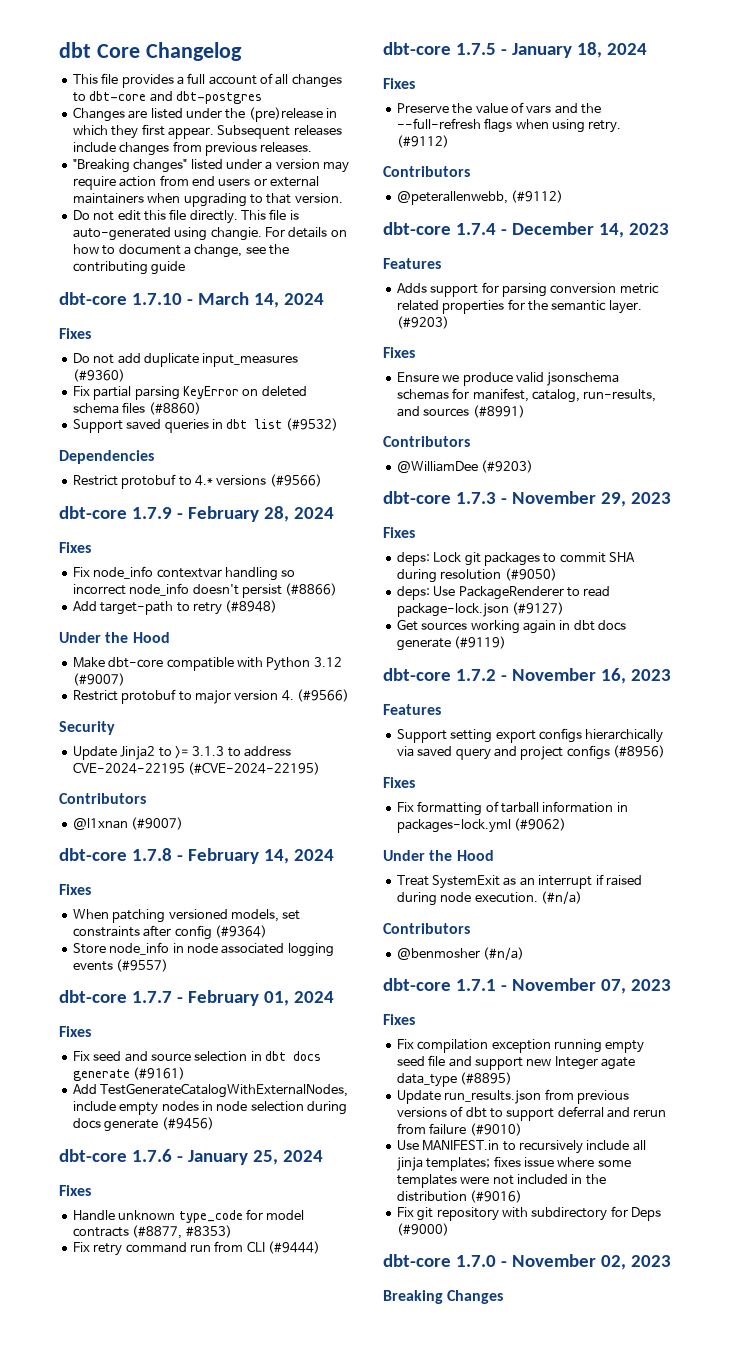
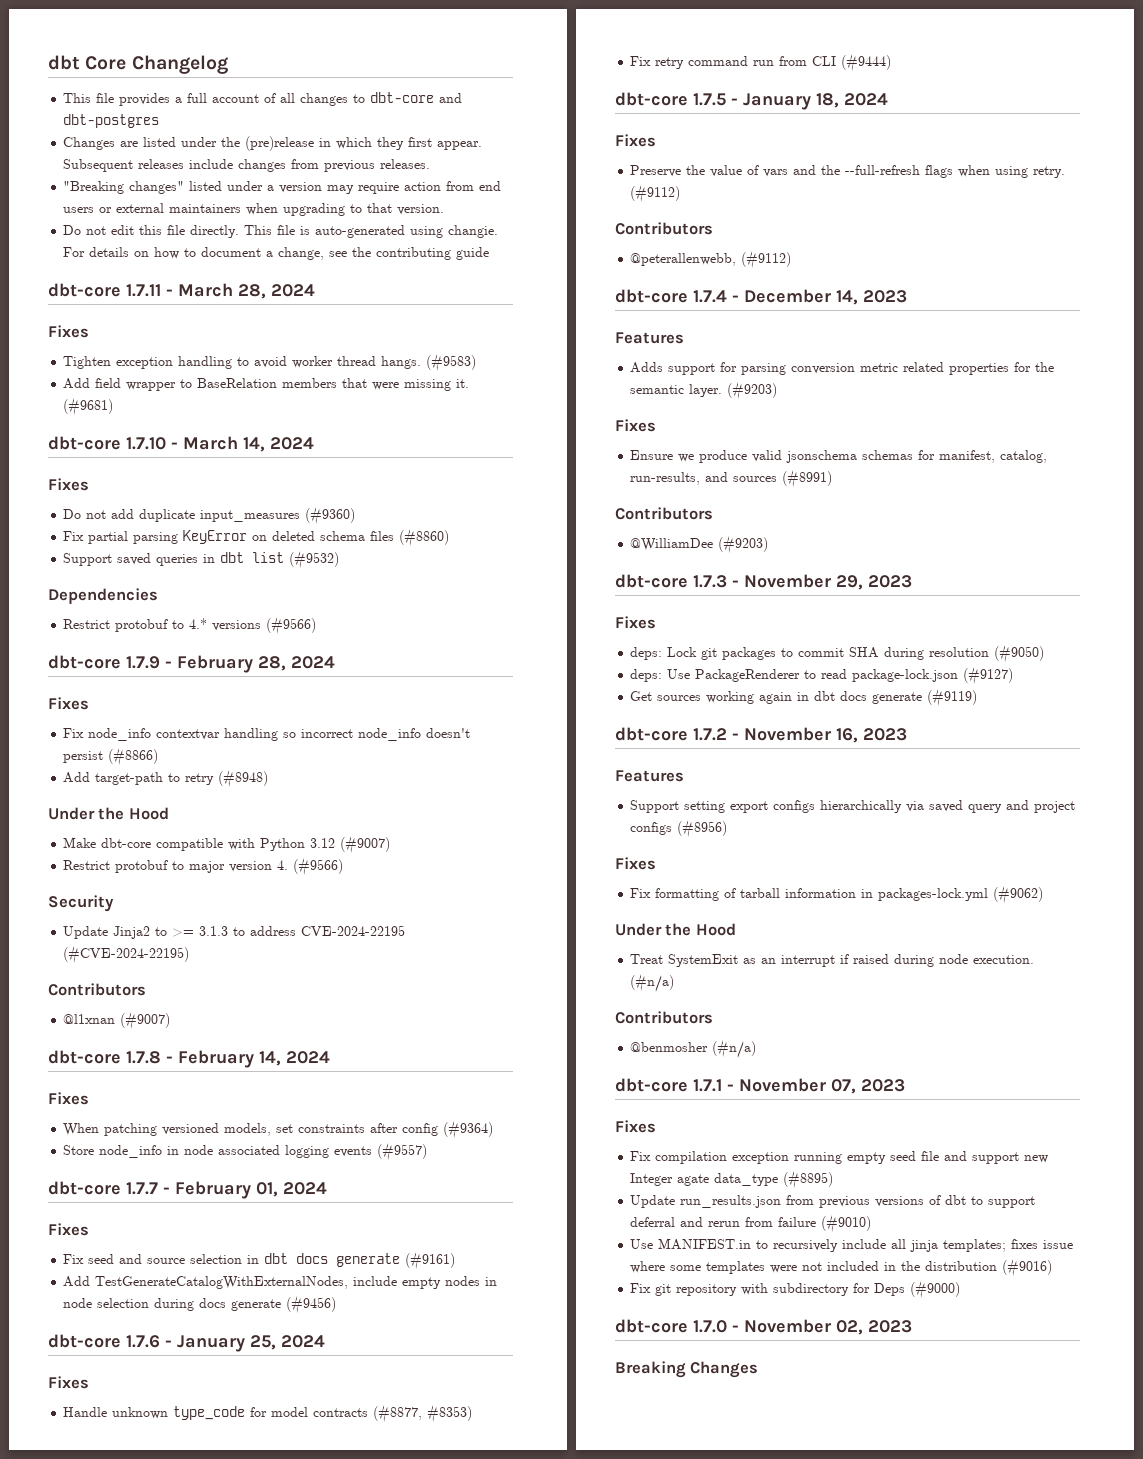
(186, 268) none -> [48,283,315,299] [48,325,89,338] [63,354,477,372] [63,378,470,391] [63,398,114,416] // dbt-core 1.7.11 - March 28, 2024 // Fixes // Tighten exception handling to avoid worker thread hangs. (#9583) // Add field wrapper to BaseRelation members that were missing it. (#9681)

